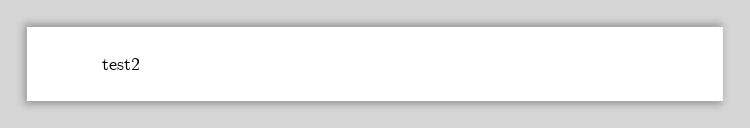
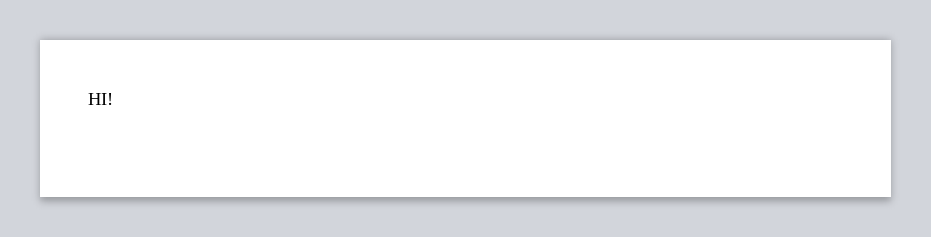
[102,58,140,70] test2 -> [88,93,113,105] HI!

